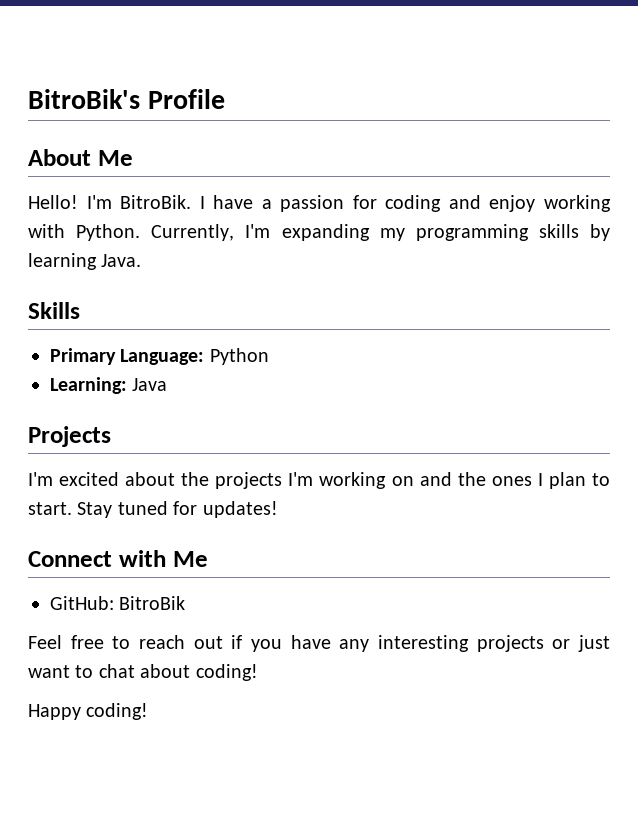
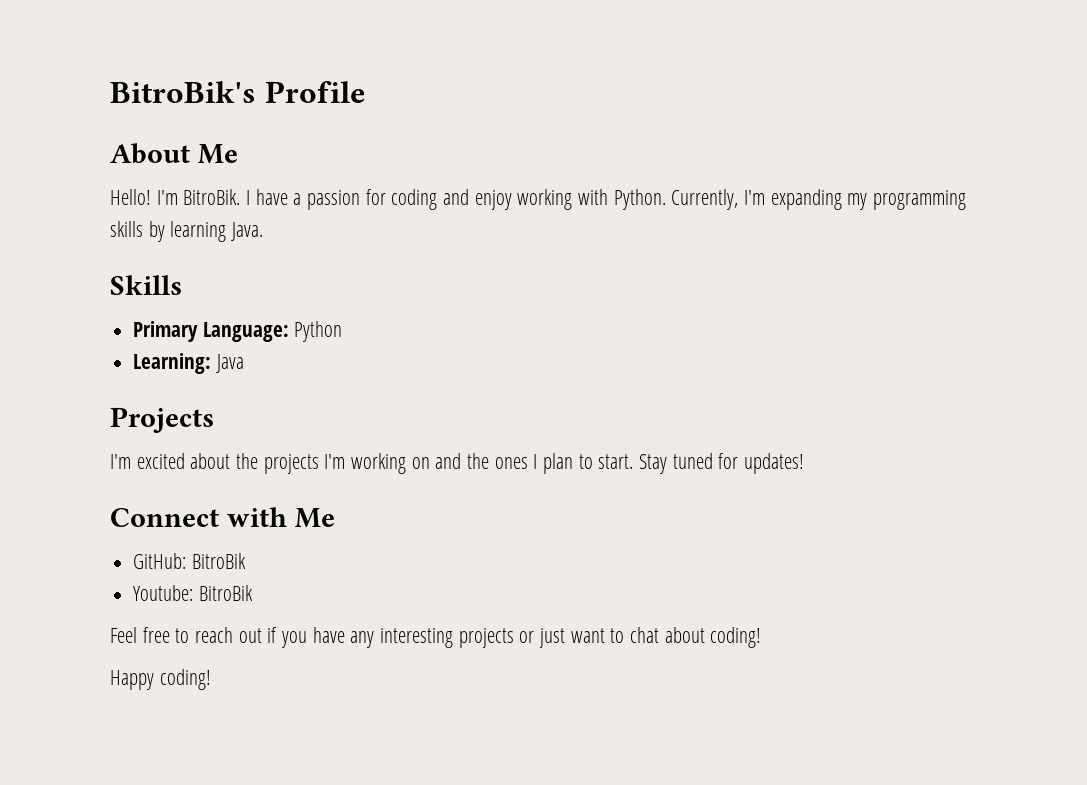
(186, 603) none -> [133,585,253,601] // Youtube: BitroBik

